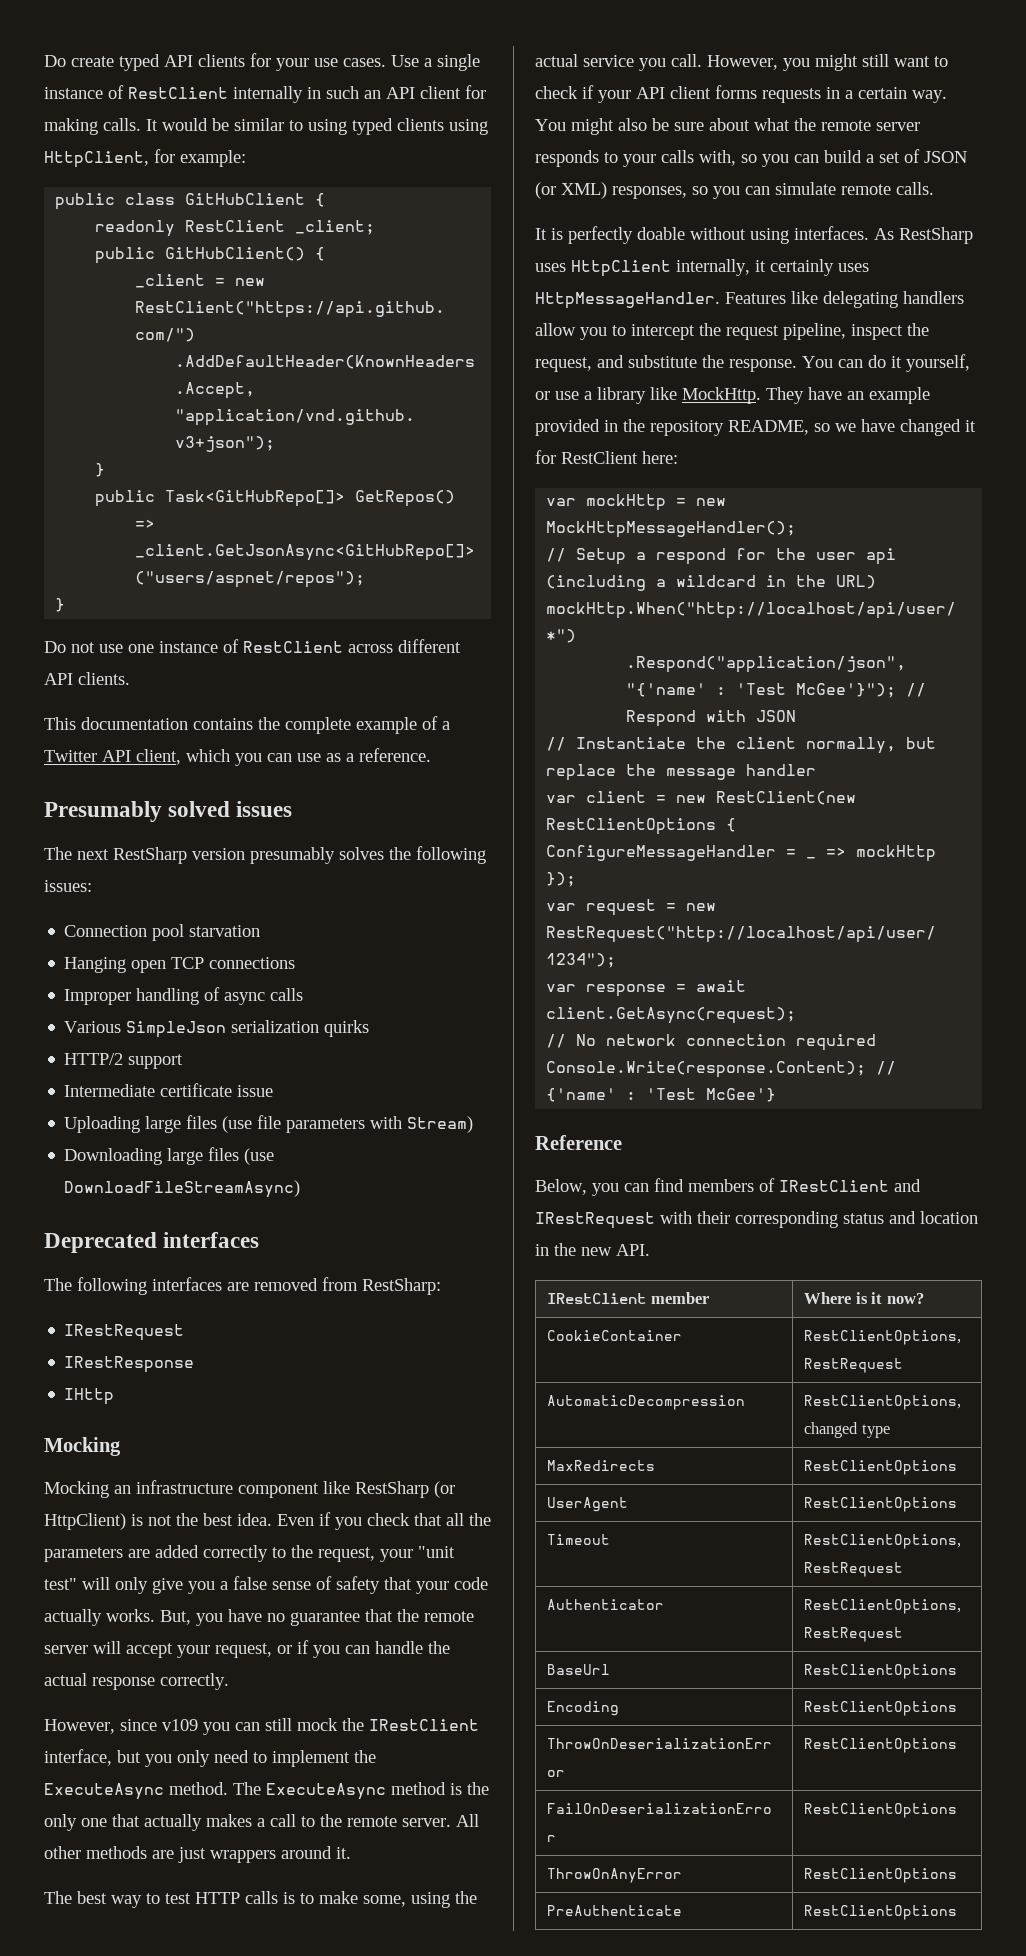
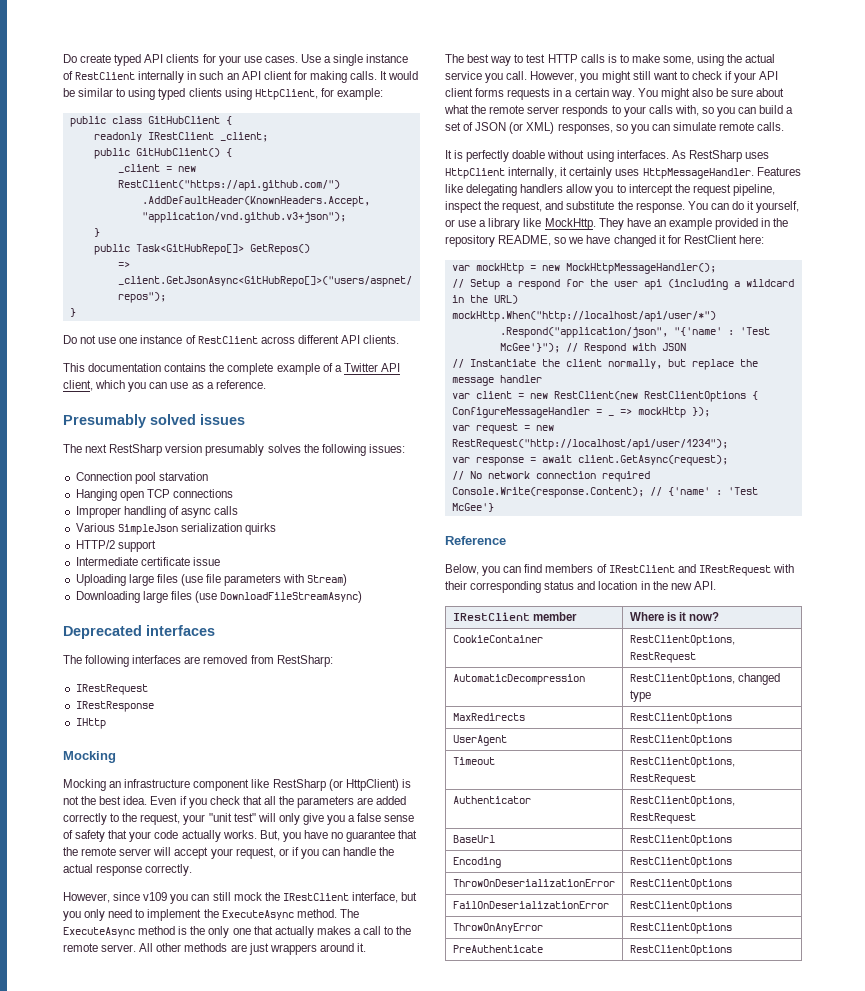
[185,220,286,232] RestClient -> [147,132,214,140] IRestClient

